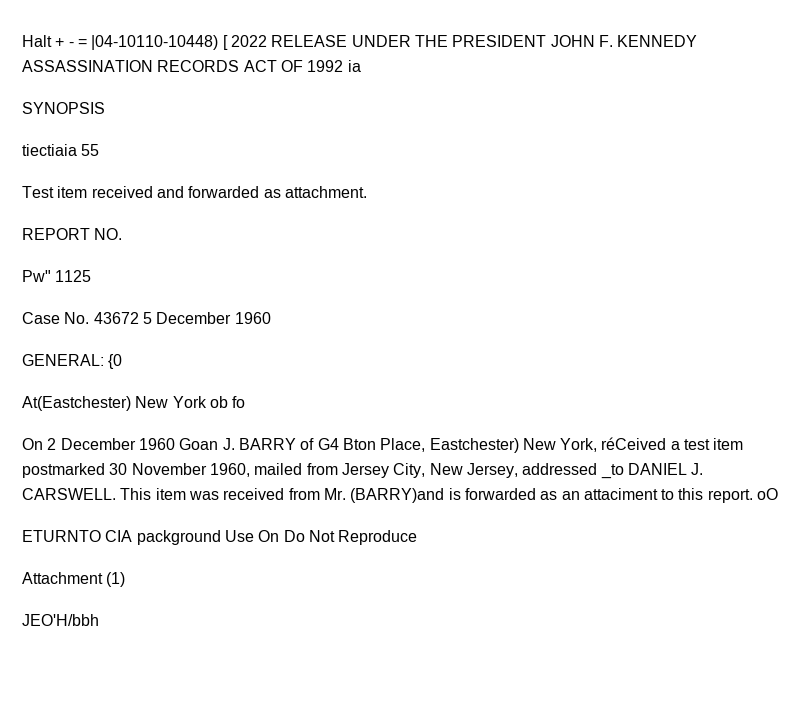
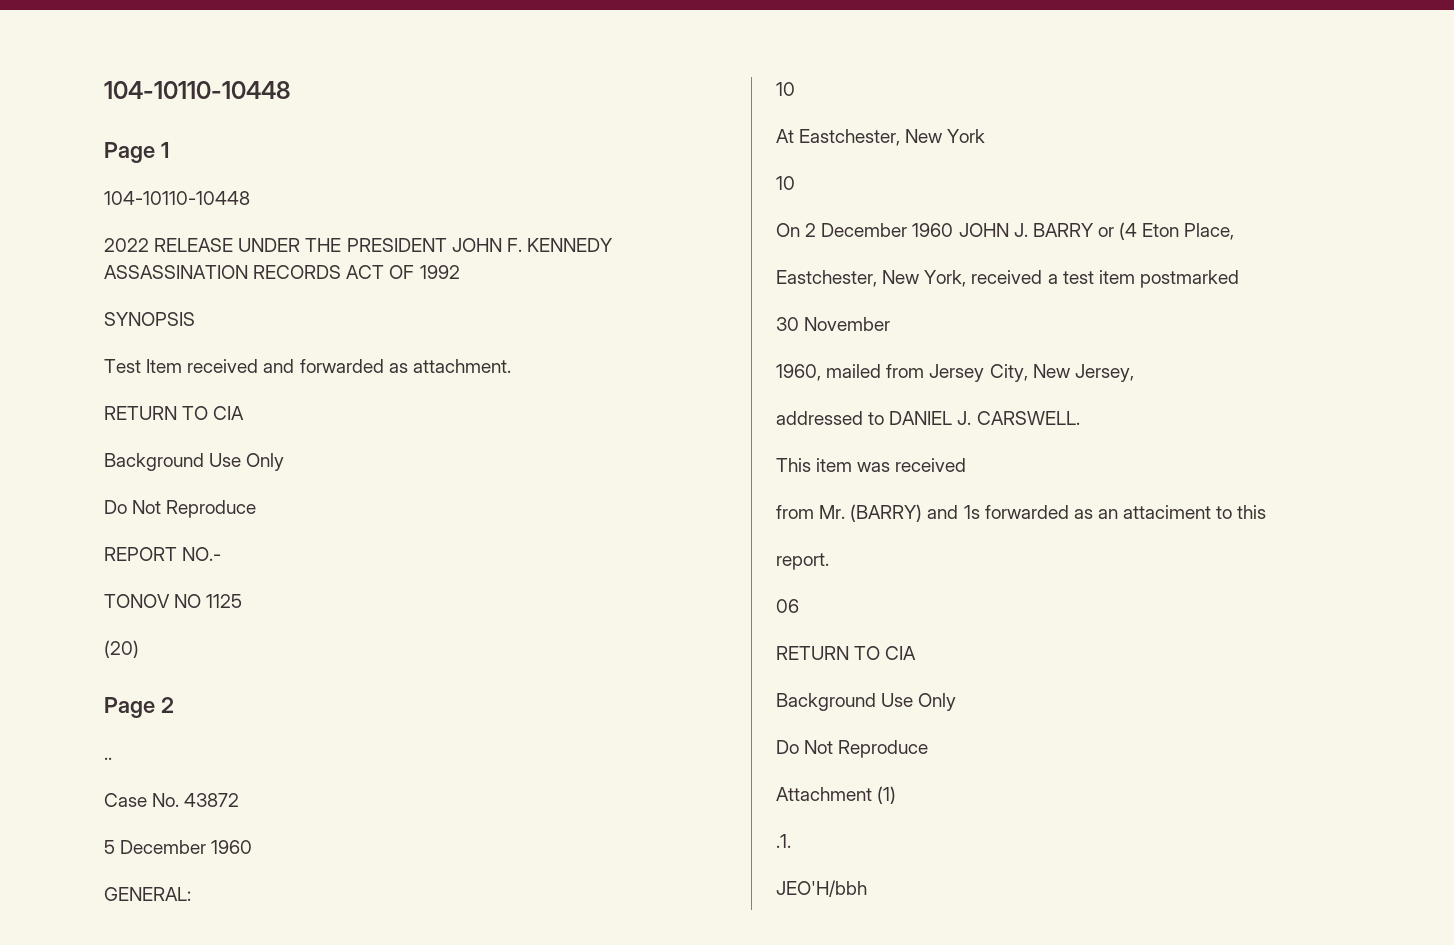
[22,35,228,50] Halt + - = |04-10110-10448) [ -> [104,81,290,99] [104,142,169,163] [104,191,250,205] 104-10110-10448 // Page 1 // 104-10110-10448 //
[347,60,361,72] ia -> (460, 272) none
[22,144,100,156] // tiectiaia 55 -> (195, 319) none
[57,186,88,198] item -> [146,359,183,373] Item
[22,228,123,240] [22,270,92,282] REPORT NO. // Pw" 1125 -> [104,406,245,420] [104,453,285,471] [104,500,257,518] [104,547,222,561] [104,594,243,608] [104,640,139,658] [104,697,174,718] [104,757,112,760] RETURN TO CIA // Background Use Only // Do Not Reproduce // REPORT NO.- // TONOV NO 1125 // (20) // Page 2 // ..
[93,312,139,324] 43672 -> [184,793,240,807] 43872 //
[108,354,123,369] [22,396,131,411] {0 // At(Eastchester) -> [776,82,795,96] [776,129,901,146] // 10 // At Eastchester,
[209,396,246,408] ob fo -> [776,176,795,190] // 10
[179,438,219,450] Goan -> [958,223,1009,237] JOHN
[300,438,376,450] of G4 Bton -> [1097,222,1180,240] or (4 Eton
[429,438,519,453] Eastchester) -> [776,270,877,287] // Eastchester,
[601,437,667,450] réCeived -> [971,270,1043,284] received
(105, 470) none -> (1239, 279) //
(207, 469) none -> (891, 324) //
[522,463,624,479] addressed _to -> [776,411,885,425] // addressed to
(116, 494) none -> (1080, 418) //
(285, 494) none -> (967, 465) //
[350,488,461,503] (BARRY)and is -> [850,504,980,522] (BARRY) and 1s
(704, 494) none -> (1267, 512) //
[757,488,779,500] [22,530,280,545] oO // ETURNTO CIA packground Use On -> [776,599,799,613] [776,646,917,660] [776,693,957,711] // 06 // RETURN TO CIA // Background Use Only //
(126, 579) none -> [776,834,791,848] // .1.

